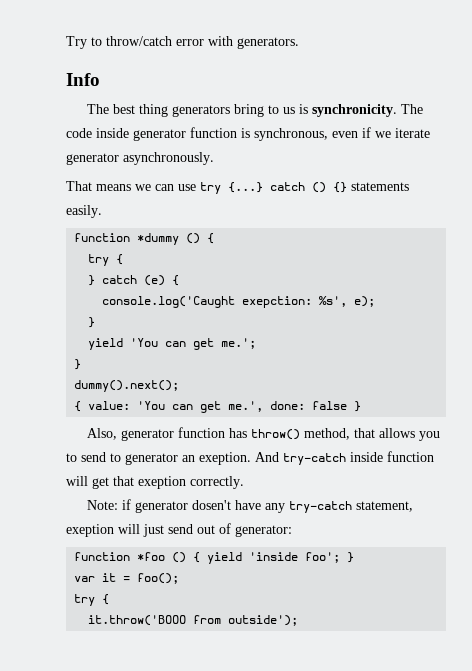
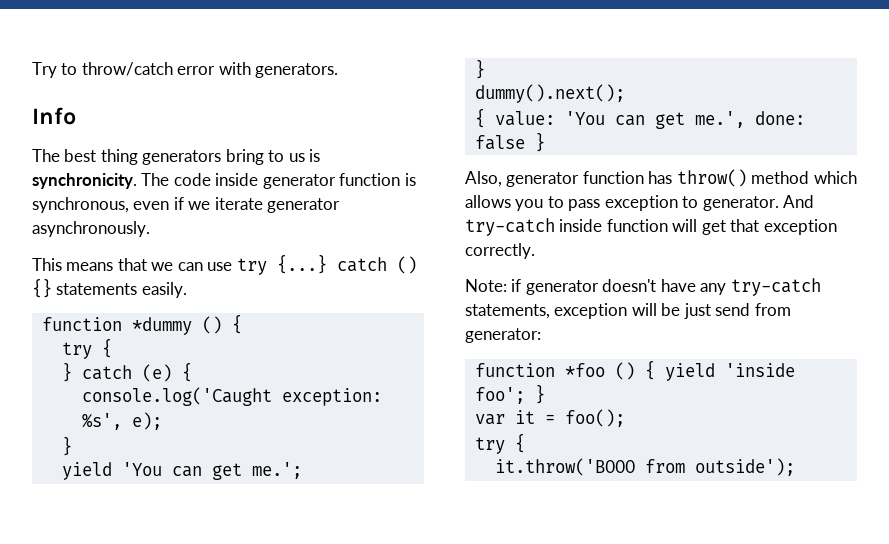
[66,181,131,191] That means -> [32,258,147,271] This means that
[242,296,313,308] exepction: -> [281,388,382,406] exception:
[303,428,375,440] method, that -> [751,171,857,184] method which
[81,452,251,465] send to generator an exeption. -> [568,195,779,211] pass exception to generator.
[138,476,186,489] exeption -> [763,219,837,235] exception
[191,500,231,510] dosen't -> [602,279,657,292] doesn't
[355,501,413,512] [66,523,231,537] statement, exeption will just send out of -> [465,303,791,319] statements, exception will be just send from

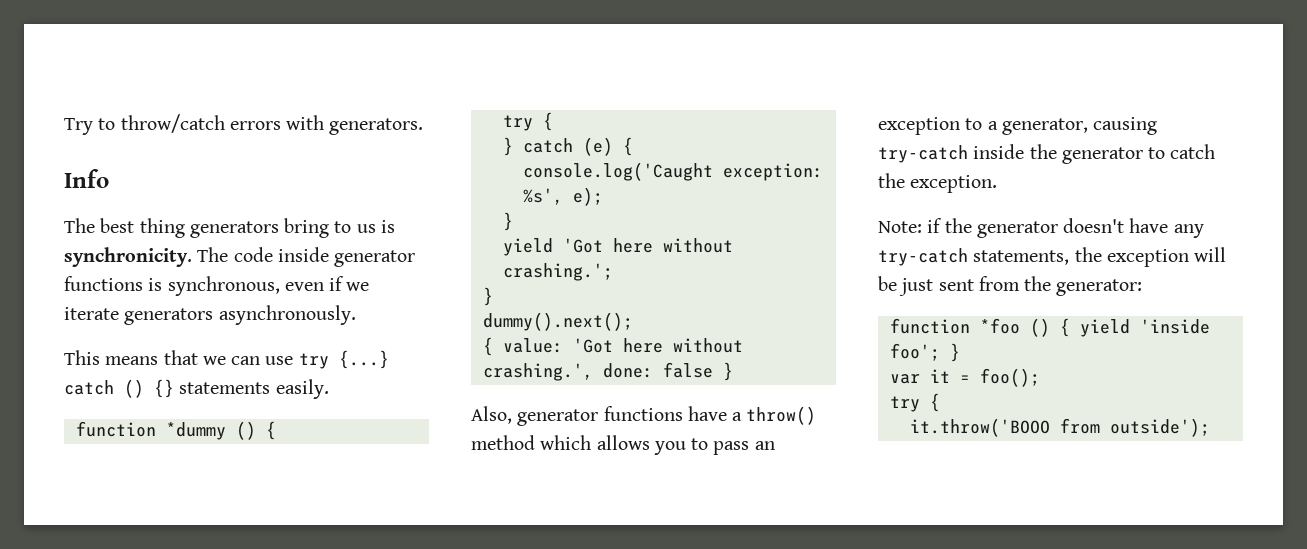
[177,66,216,75] error -> [229,121,281,130] errors
[339,173,401,186] function -> [64,276,143,291] functions
[267,198,341,213] generator -> [124,308,214,325] generators
[121,462,302,480] 'You can get me.'; -> [562,238,733,253] [502,263,613,281] 'Got here without crashing.';
[564,111,745,129] 'You can get me.', -> [572,338,743,353] [482,363,593,381] 'Got here without crashing.',
[582,171,673,184] function has -> [603,406,743,421] functions have a
(601, 205) none -> [754,441,775,450] an
[702,195,815,211] [465,218,837,236] [465,243,535,259] generator. And try-catch inside function will get that exception correctly. -> [987,117,1158,135] [878,144,1216,164] [878,173,998,193] a generator, causing try-catch inside the generator to catch the exception.
(522, 285) none -> [944,218,972,233] the
(550, 311) none -> [1074,247,1102,262] the
[715,303,791,316] send from -> [938,276,1052,291] sent from the

